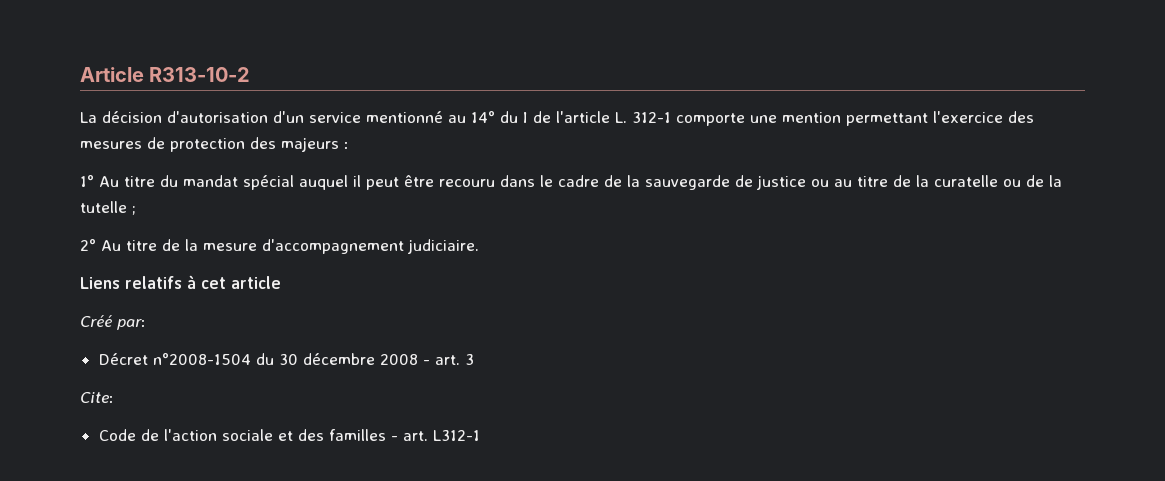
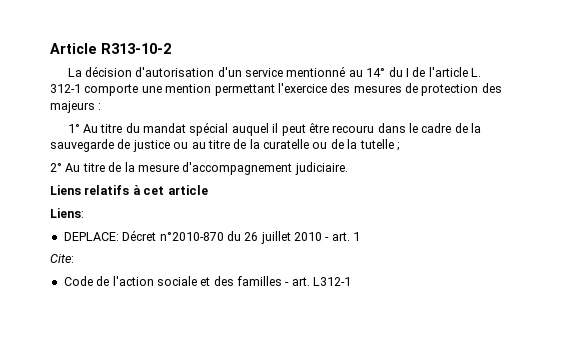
[80,315,146,330] [98,353,474,365] Créé par: // Décret n°2008-1504 du 30 décembre 2008 - art. 3 -> [50,208,84,218] [63,230,361,244] Liens: // DEPLACE: Décret n°2010-870 du 26 juillet 2010 - art. 1

